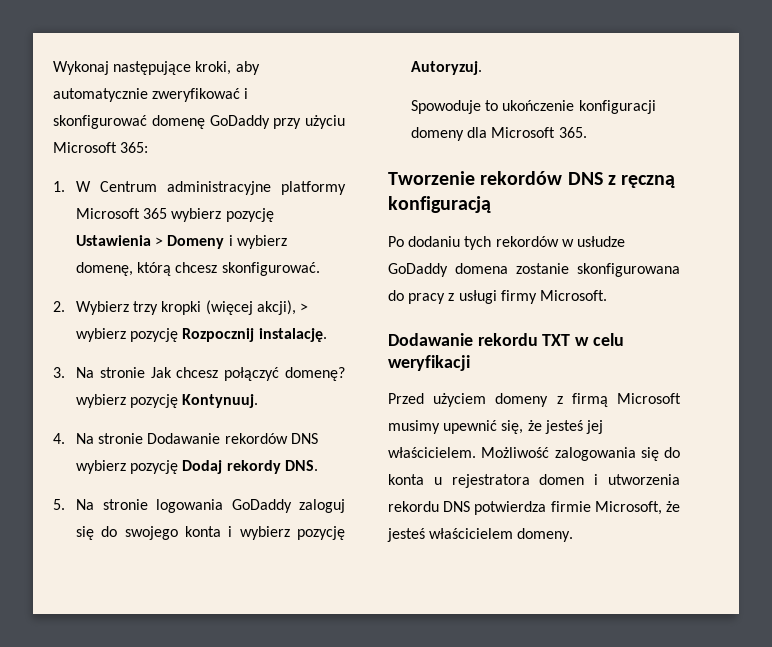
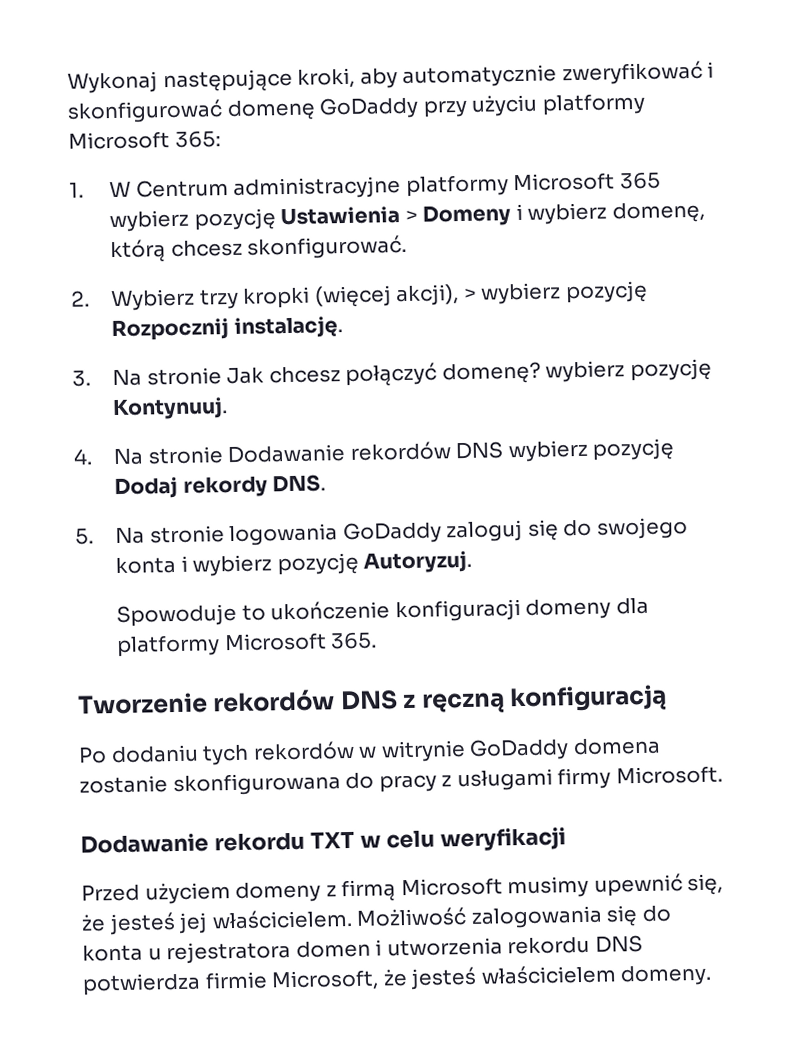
(345, 122) none -> [541,92,646,116] platformy
(488, 132) none -> [116,634,221,657] platformy
[576,236,625,247] usłudze -> [380,740,466,763] witrynie
[458,290,497,304] usługi -> [456,768,553,792] usługami

